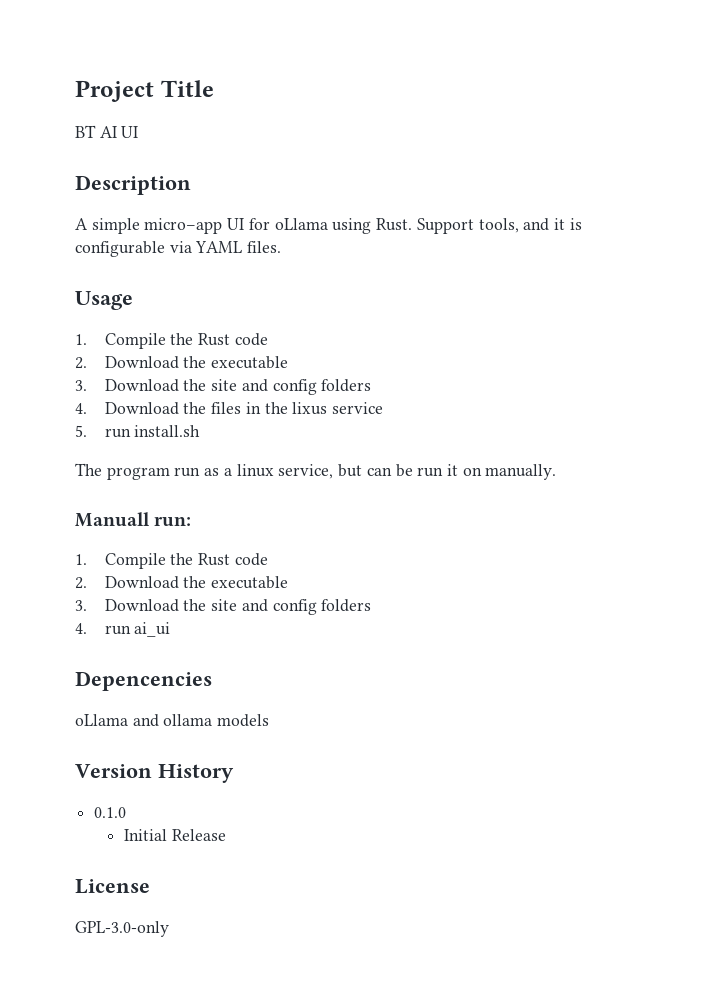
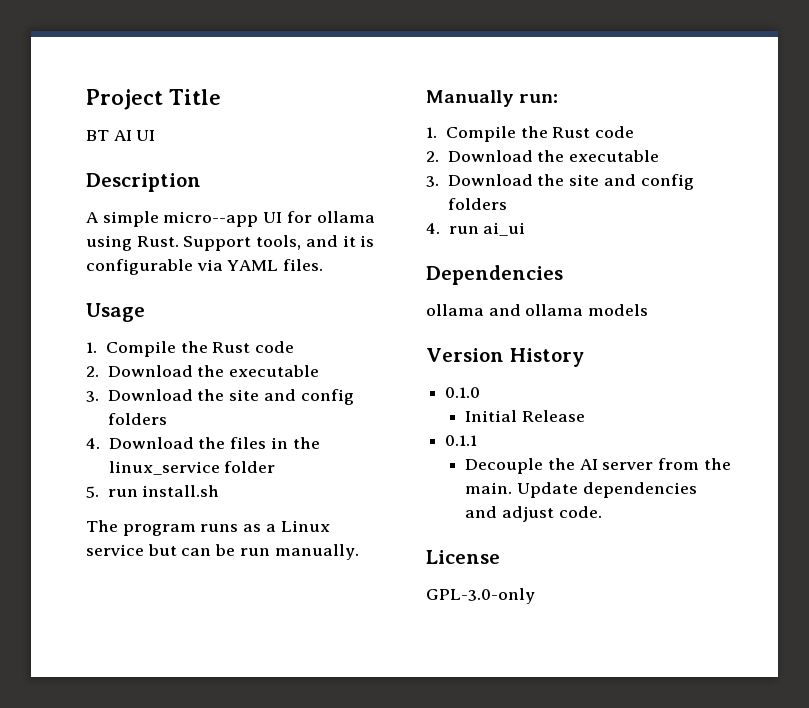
[144,218,223,234] micro–app -> [163,211,259,227] micro--app
[274,218,328,230] oLlama -> [316,211,375,223] ollama
[292,402,384,415] lixus service -> [108,461,276,475] linux_service folder
[174,467,201,477] run -> [200,524,239,532] runs
[236,464,334,479] linux service, -> [280,520,330,532] [86,544,144,556] Linux service
[446,464,482,476] it on -> (270, 552) none
[75,512,150,527] Manuall -> [426,90,514,107] Manually
[75,671,212,691] [75,714,128,726] Depencencies // oLlama -> [426,265,563,285] [426,304,484,316] Dependencies // ollama
(226, 835) none -> [445,435,478,446] [465,458,731,474] [465,482,697,498] [465,506,602,522] // 0.1.1 // Decouple the AI server from the main. Update dependencies and adjust code.

